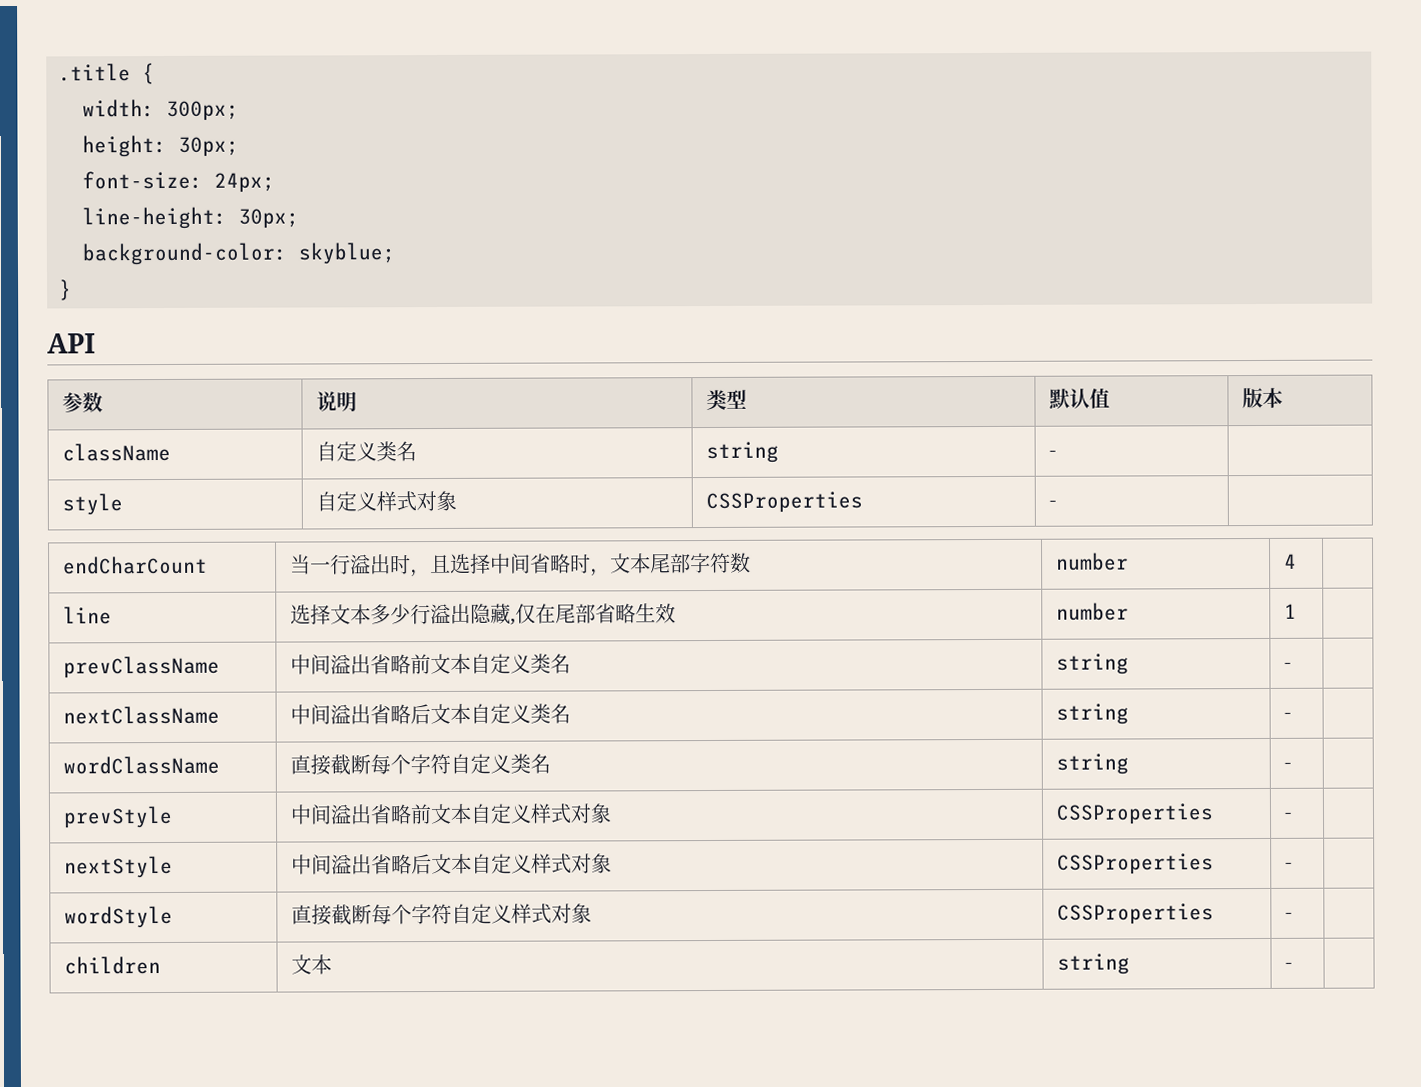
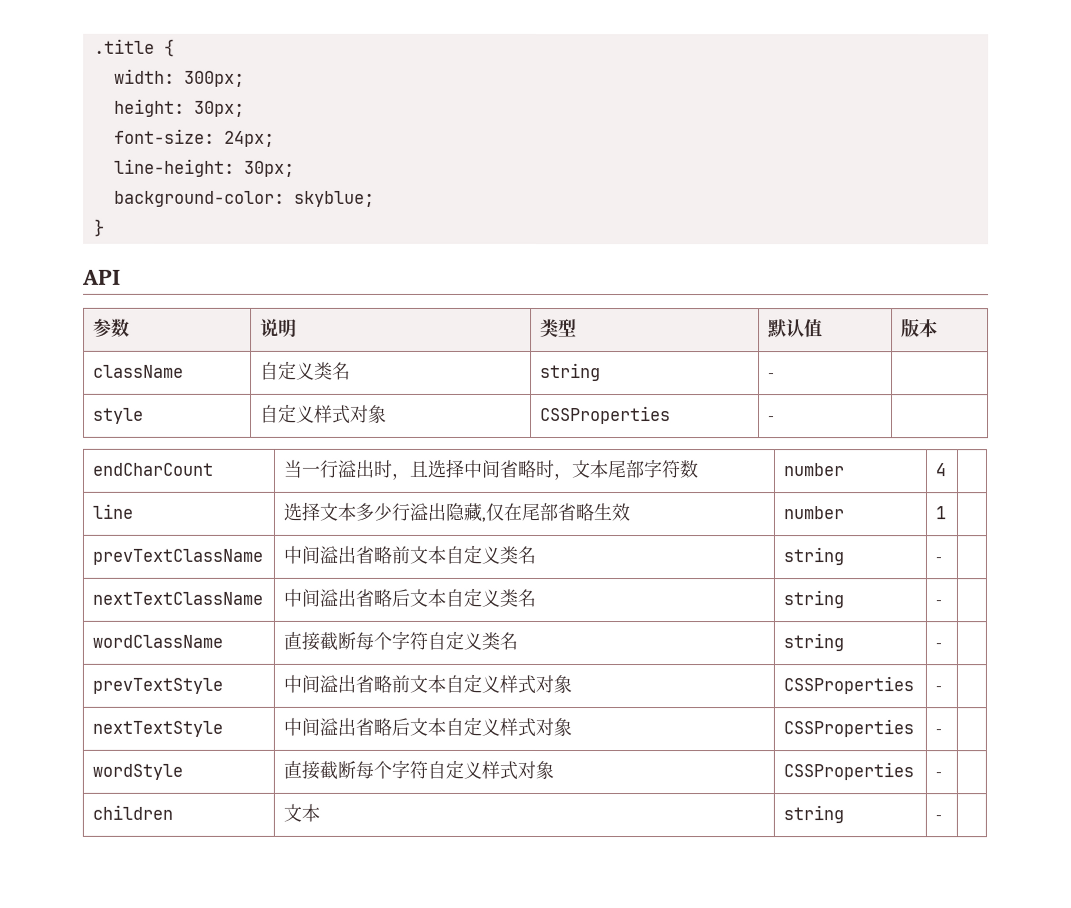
[63,655,221,679] prevClassName -> [92,548,264,565] prevTextClassName
[63,705,221,725] nextClassName -> [92,591,264,605] nextTextClassName
[63,805,174,829] prevStyle -> [92,677,224,694] prevTextStyle
[64,855,174,879] nextStyle -> [92,720,224,737] nextTextStyle

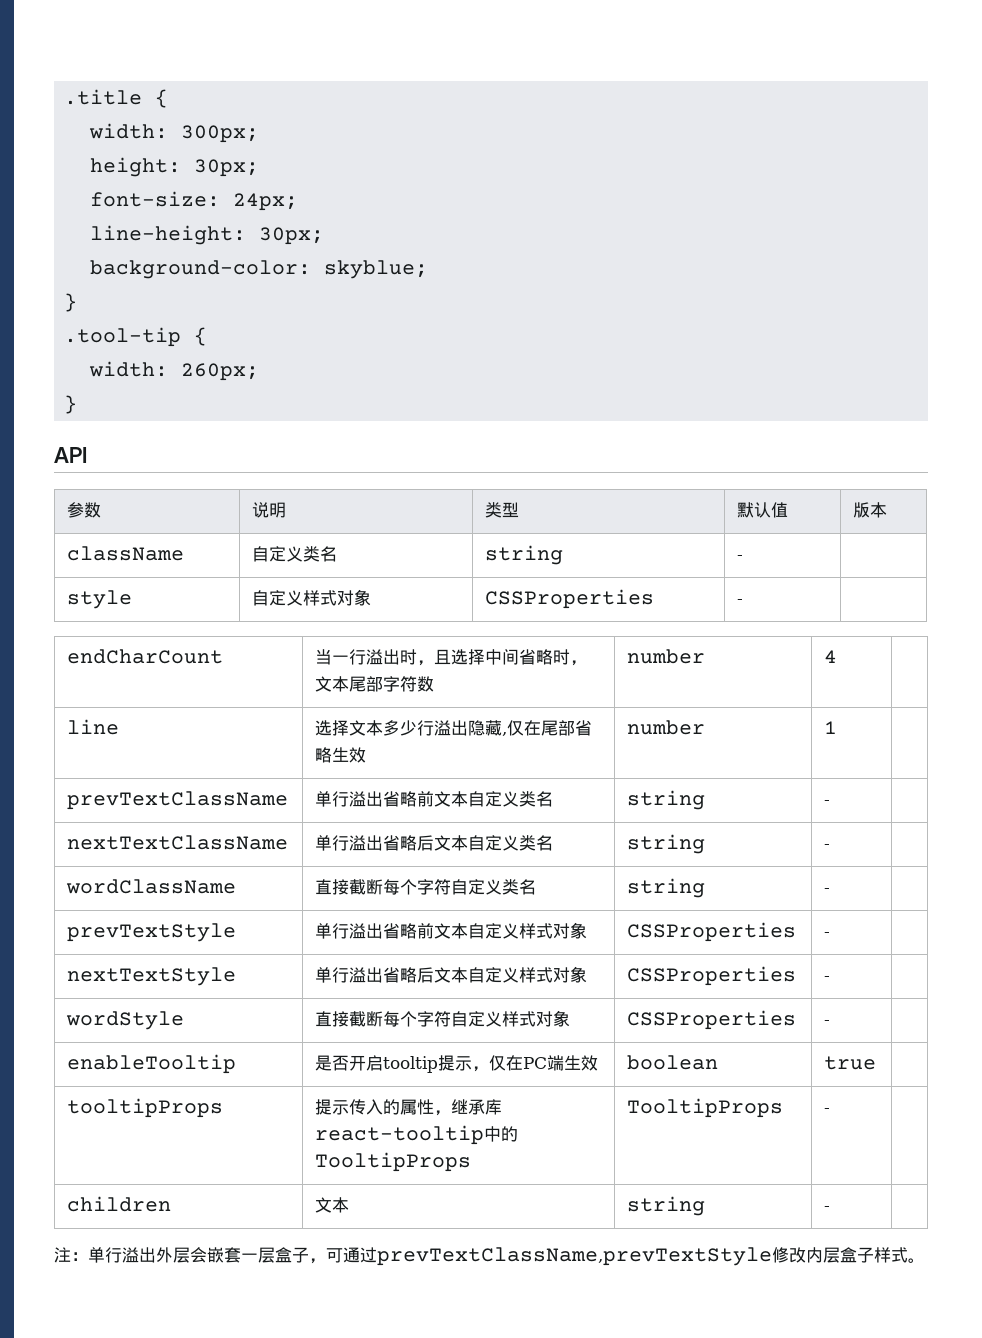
(105, 227) none -> [64,327,208,347] [89,361,260,381] [64,395,78,414] // .tool-tip { // width: 260px; // }
[283,545,321,564] 中间 -> [315,791,350,807] 单行
[283,588,321,607] 中间 -> [315,835,350,851] 单行
[283,674,321,693] 中间 -> [315,923,350,939] 单行
[283,717,321,736] 中间 -> [315,967,350,983] 单行
[92,804,174,820] [283,803,321,822] [783,805,845,824] [935,815,943,821] children | 文本 | string | - | -> [67,1054,237,1074] [315,1055,599,1073] [627,1055,719,1070] [824,1056,877,1070] [67,1098,224,1118] [315,1099,503,1116] [315,1125,519,1145] [315,1152,472,1172] [627,1098,784,1118] [824,1108,831,1113] [67,1196,172,1212] [315,1197,350,1213] [627,1196,706,1216] [824,1206,831,1211] [54,1247,925,1266] enableTooltip | 是否开启tooltip提示，仅在PC端生效 | boolean | true | // tooltipProps | 提示传入的属性，继承库react-tooltip中的TooltipProps | TooltipProps | - | // children | 文本 | string | - | // 注：单行溢出外层会嵌套一层盒子，可通过prevTextClassName,prevTextStyle修改内层盒子样式。

